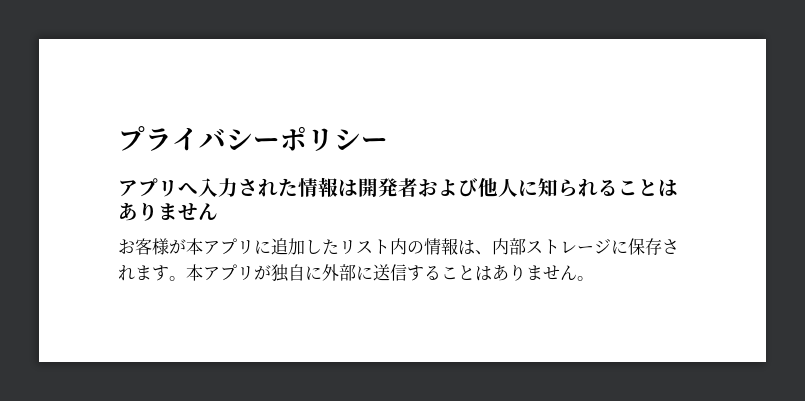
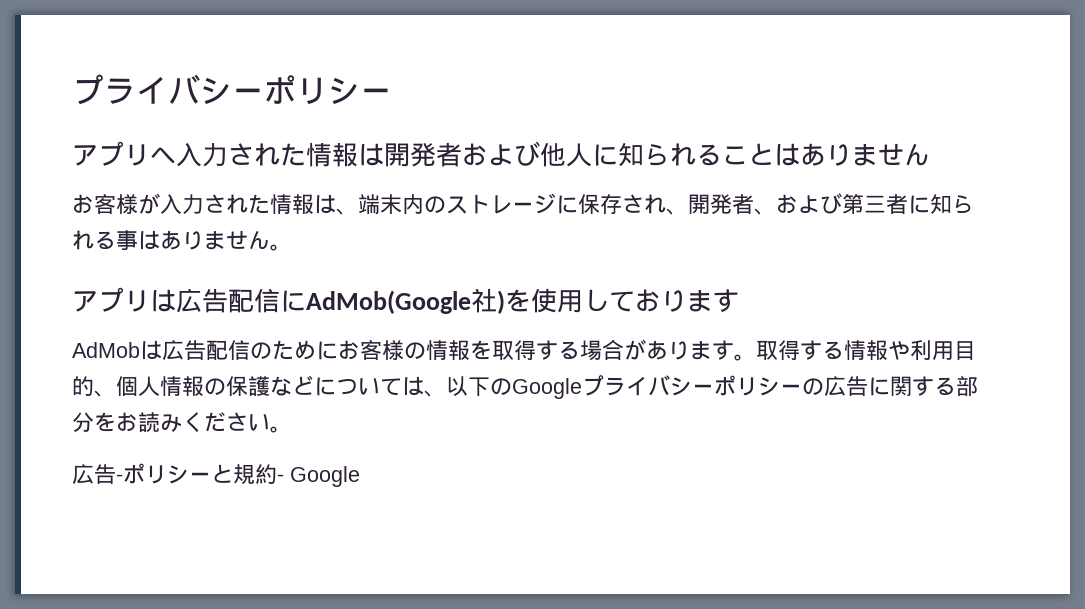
[186,238,526,255] 本アプリに追加したリスト内の情報は、内部 -> [160,194,446,215] 入力された情報は、端末内の
[135,264,594,282] ます。本アプリが独自に外部に送信することはありません。 -> [666,193,974,215] [72,230,292,251] [72,287,739,314] [72,339,976,361] [72,375,978,399] [72,412,292,433] [72,463,360,487] 、開発者、および第三者に知られる事はありません。 // アプリは広告配信にAdMob(Google社)を使用しております // AdMobは広告配信のためにお客様の情報を取得する場合があります。取得する情報や利用目的、個人情報の保護などについては、以下のGoogleプライバシーポリシーの広告に関する部分をお読みください。 // 広告-ポリシーと規約- Google

